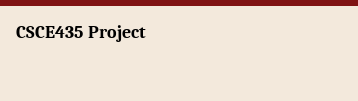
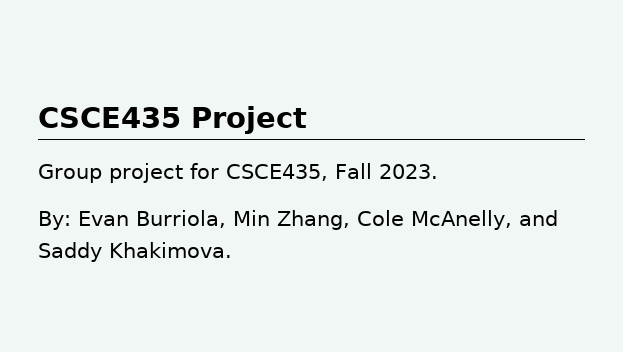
(146, 33) none -> [38,163,438,183] [38,210,558,230] [38,242,232,262] // Group project for CSCE435, Fall 2023. // By: Evan Burriola, Min Zhang, Cole McAnelly, and Saddy Khakimova.

